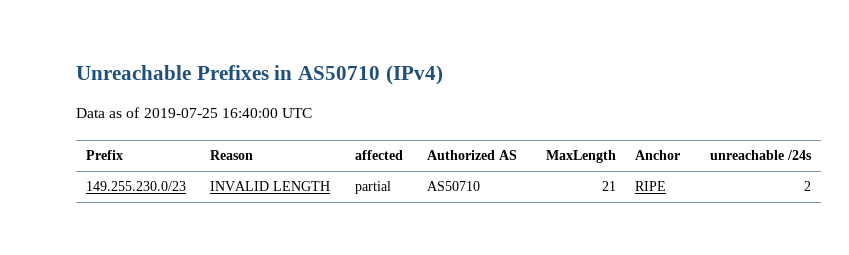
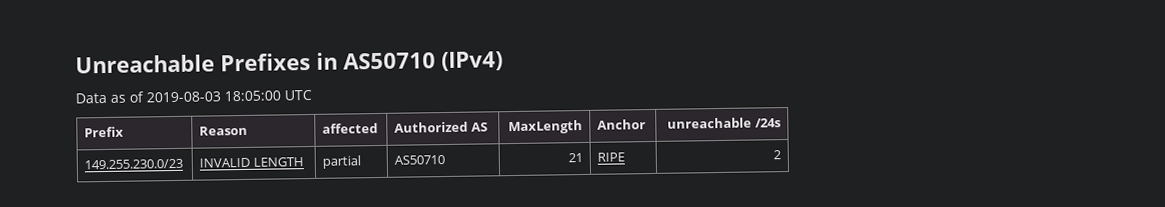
[143,108,278,118] 2019-07-25 16:40:00 -> [146,90,281,103] 2019-08-03 18:05:00

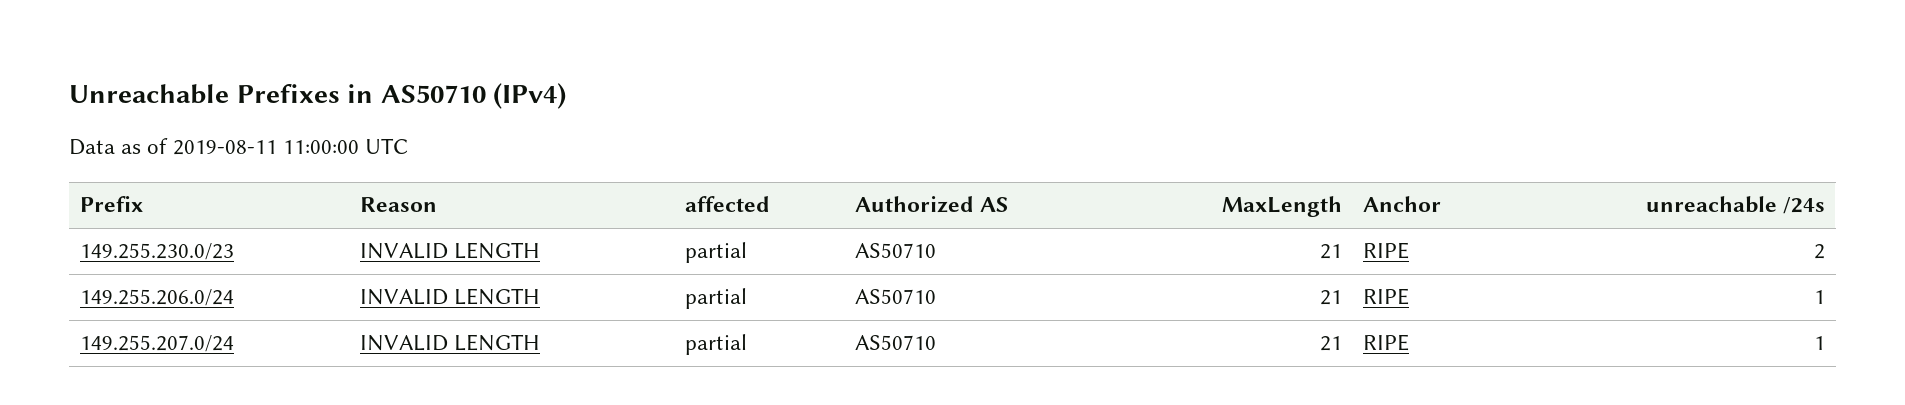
[146,90,281,103] 2019-08-03 18:05:00 -> [172,140,359,155] 2019-08-11 11:00:00
(781, 155) none -> [79,289,234,306] [359,288,540,305] [684,288,747,309] [854,289,936,304] [1320,290,1343,305] [1362,288,1409,305] [1814,290,1826,304] [79,335,234,352] [359,334,540,351] [684,334,747,355] [854,335,936,350] [1320,336,1343,351] [1362,334,1409,351] [1814,336,1826,350] // 149.255.206.0/24 | INVALID LENGTH | partial | AS50710 | 21 | RIPE | 1 // 149.255.207.0/24 | INVALID LENGTH | partial | AS50710 | 21 | RIPE | 1

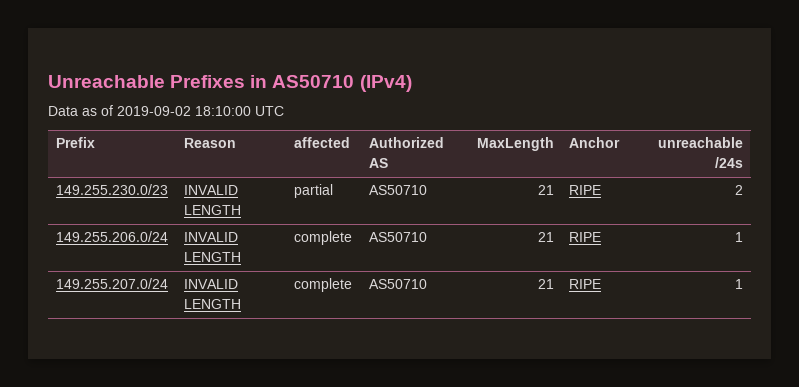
[172,140,359,155] 2019-08-11 11:00:00 -> [117,106,251,116] 2019-09-02 18:10:00
[684,288,747,309] partial -> [293,231,352,245] complete
[684,334,747,355] partial -> [293,278,352,292] complete

